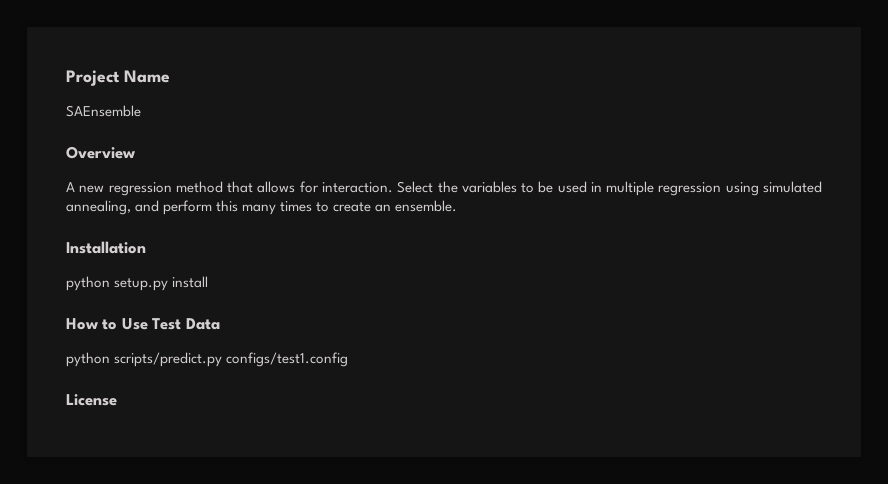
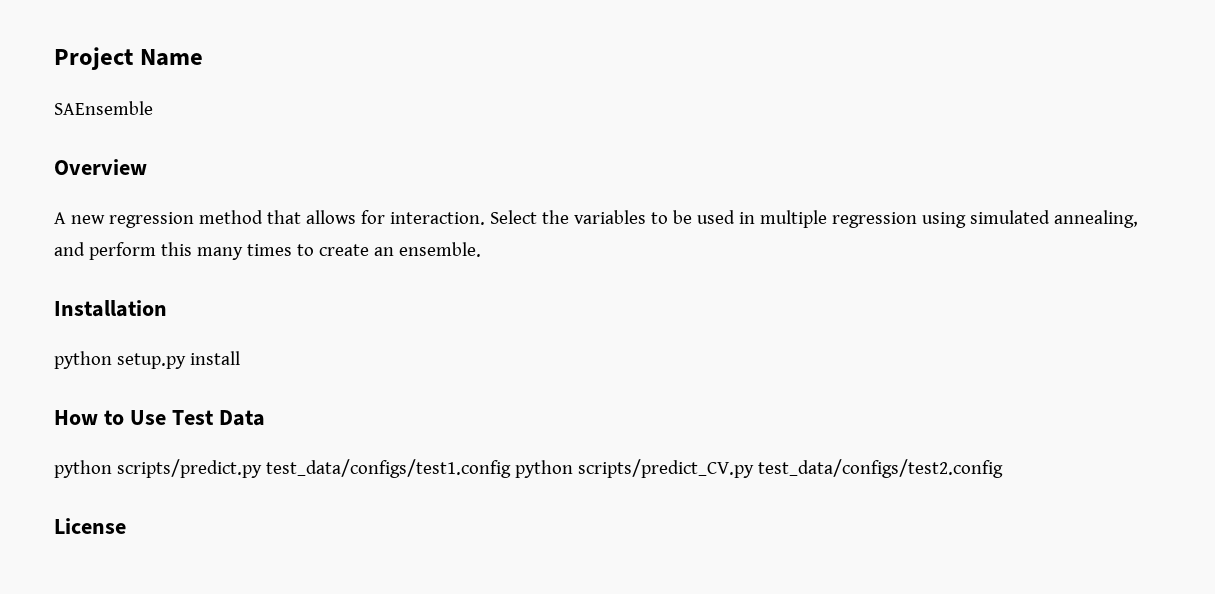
[226,352,349,367] configs/test1.config -> [265,459,1003,478] test_data/configs/test1.config python scripts/predict_CV.py test_data/configs/test2.config

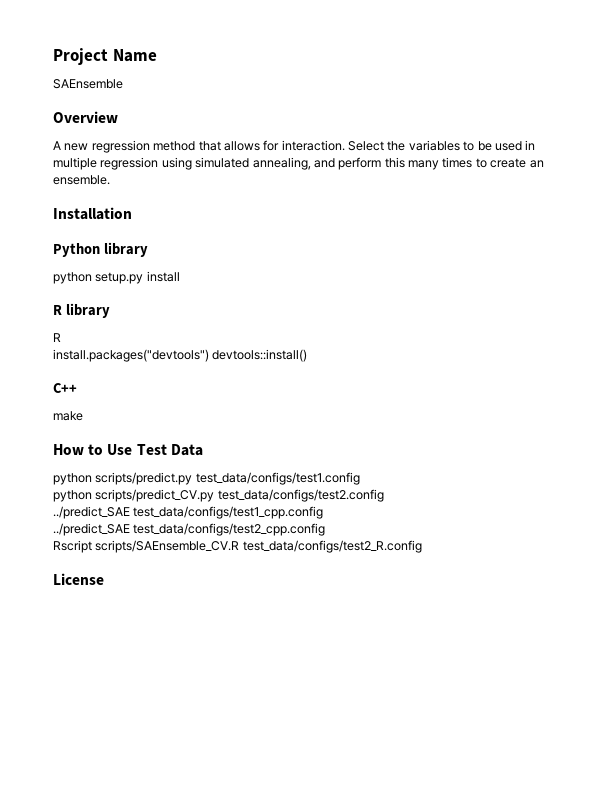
(167, 308) none -> [53,242,148,257] // Python library
(240, 358) none -> [53,303,110,318] [53,333,61,342] [53,349,308,362] [53,383,77,393] [53,411,83,421] // R library // R // install.packages("devtools") devtools::install() // C++ // make
(511, 468) none -> (360, 478) //
(1003, 468) none -> [53,506,324,519] [53,523,326,536] [53,540,422,553] // ../predict_SAE test_data/configs/test1_cpp.config // ../predict_SAE test_data/configs/test2_cpp.config // Rscript scripts/SAEnsemble_CV.R test_data/configs/test2_R.config

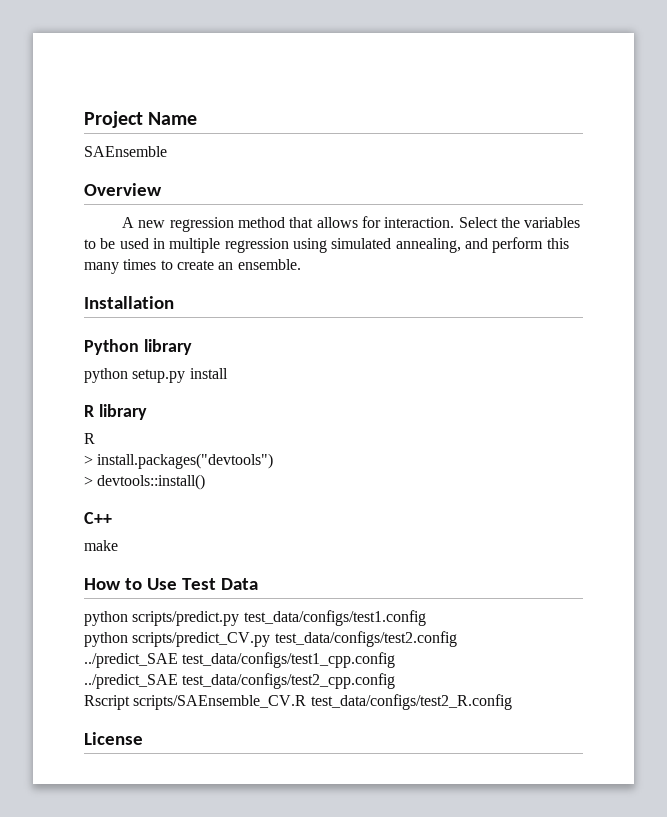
(61, 337) none -> [84,455,93,465] >
(209, 355) none -> [84,476,93,486] // >

